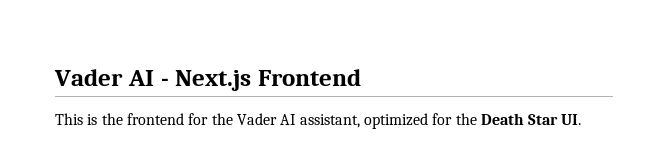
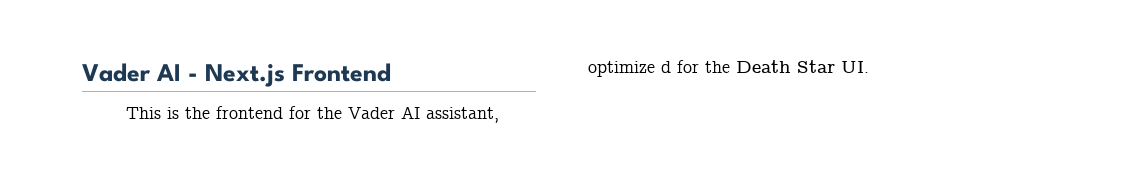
[363,113,428,129] optimized -> [588,61,671,77] optimize d

